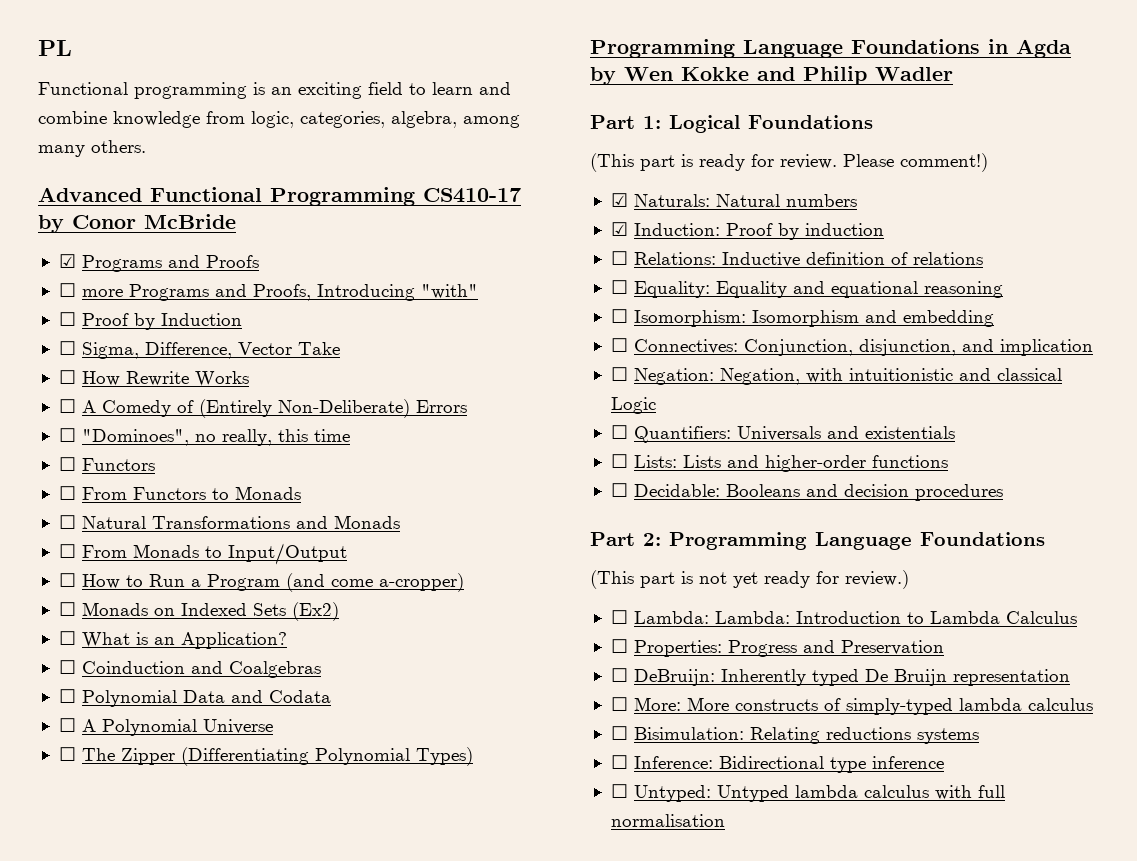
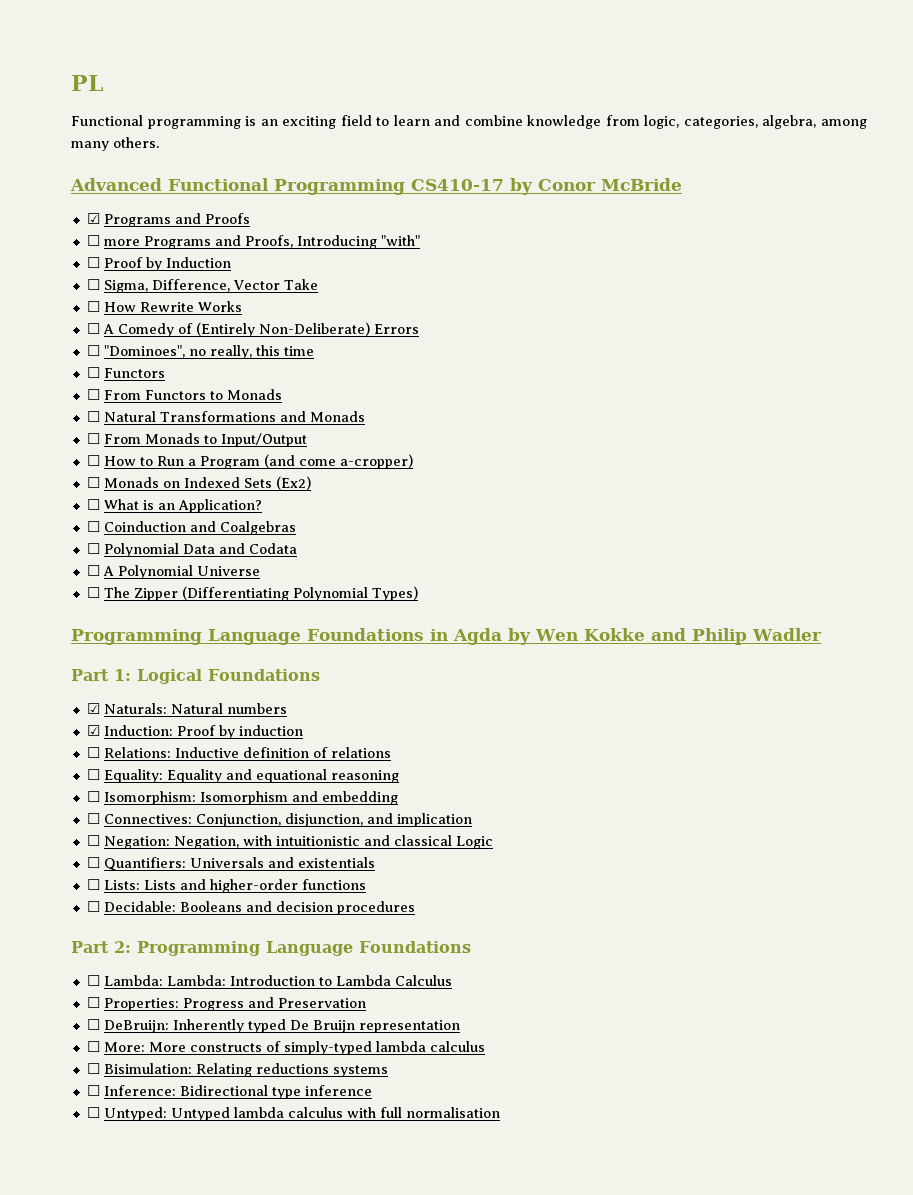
[590,153,988,172] // (This part is ready for review. Please comment!) -> (320, 675) none
[590,570,909,589] // (This part is not yet ready for review.) -> (471, 947) none

